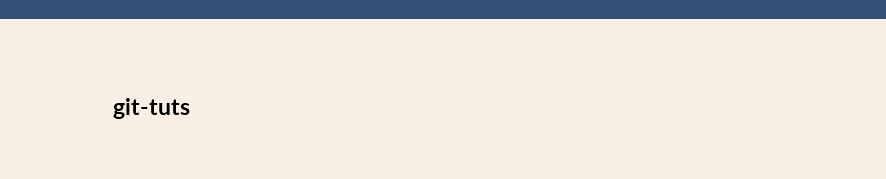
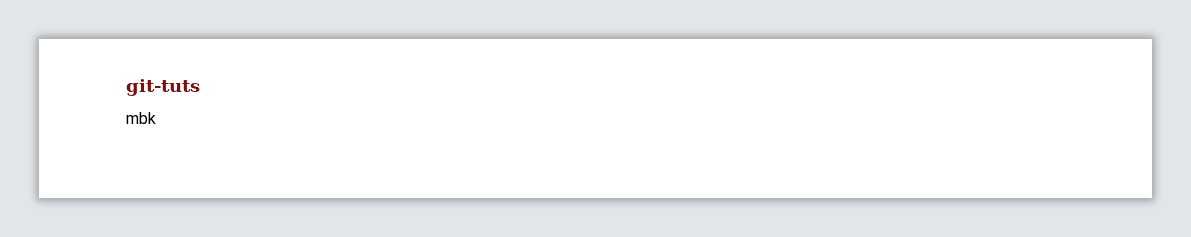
(190, 108) none -> [126,112,156,124] // mbk

